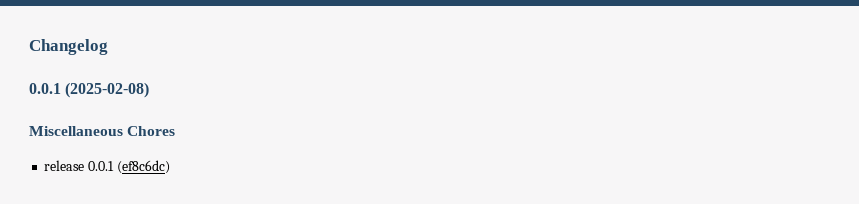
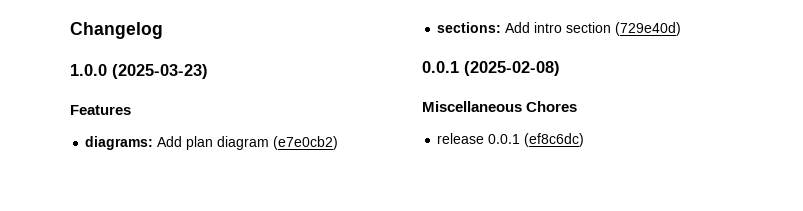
(108, 47) none -> [70,64,208,79] [70,105,131,115] [85,136,339,150] [437,22,682,36] // 1.0.0 (2025-03-23) // Features // diagrams: Add plan diagram (e7e0cb2) // sections: Add intro section (729e40d)

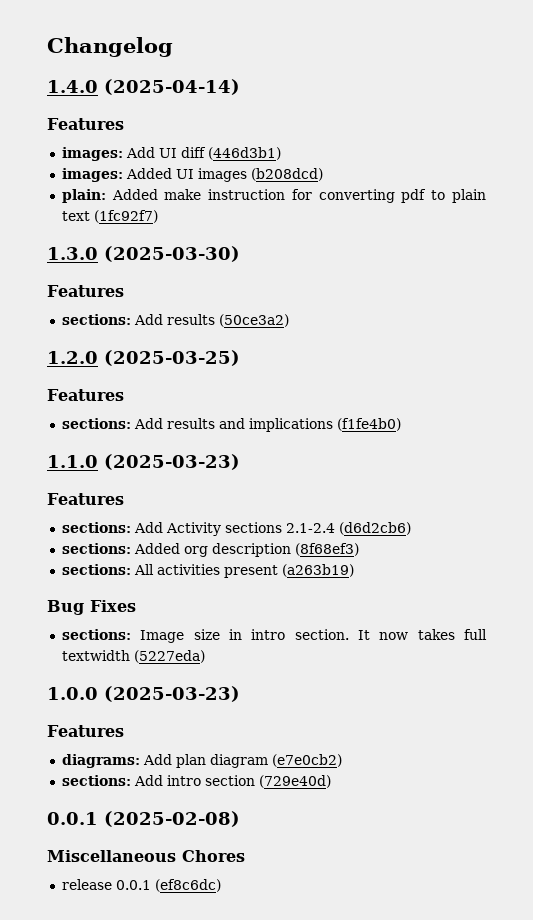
(163, 30) none -> [47,79,240,95] [47,118,124,130] [61,147,281,161] [61,168,323,182] [61,189,487,203] [61,210,158,223] [47,246,240,262] [47,285,124,297] [61,314,289,327] [47,350,240,366] [47,389,124,401] [61,418,401,432] [47,454,240,470] [47,493,124,505] [61,522,411,536] [61,543,359,557] [61,564,354,578] [47,600,136,615] [61,629,488,643] [61,650,205,663] // 1.4.0 (2025-04-14) // Features // images: Add UI diff (446d3b1) // images: Added UI images (b208dcd) // plain: Added make instruction for converting pdf to plain text (1fc92f7) // 1.3.0 (2025-03-30) // Features // sections: Add results (50ce3a2) // 1.2.0 (2025-03-25) // Features // sections: Add results and implications (f1fe4b0) // 1.1.0 (2025-03-23) // Features // sections: Add Activity sections 2.1-2.4 (d6d2cb6) // sections: Added org description (8f68ef3) // sections: All activities present (a263b19) // Bug Fixes // sections: Image size in intro section. It now takes full textwidth (5227eda)

